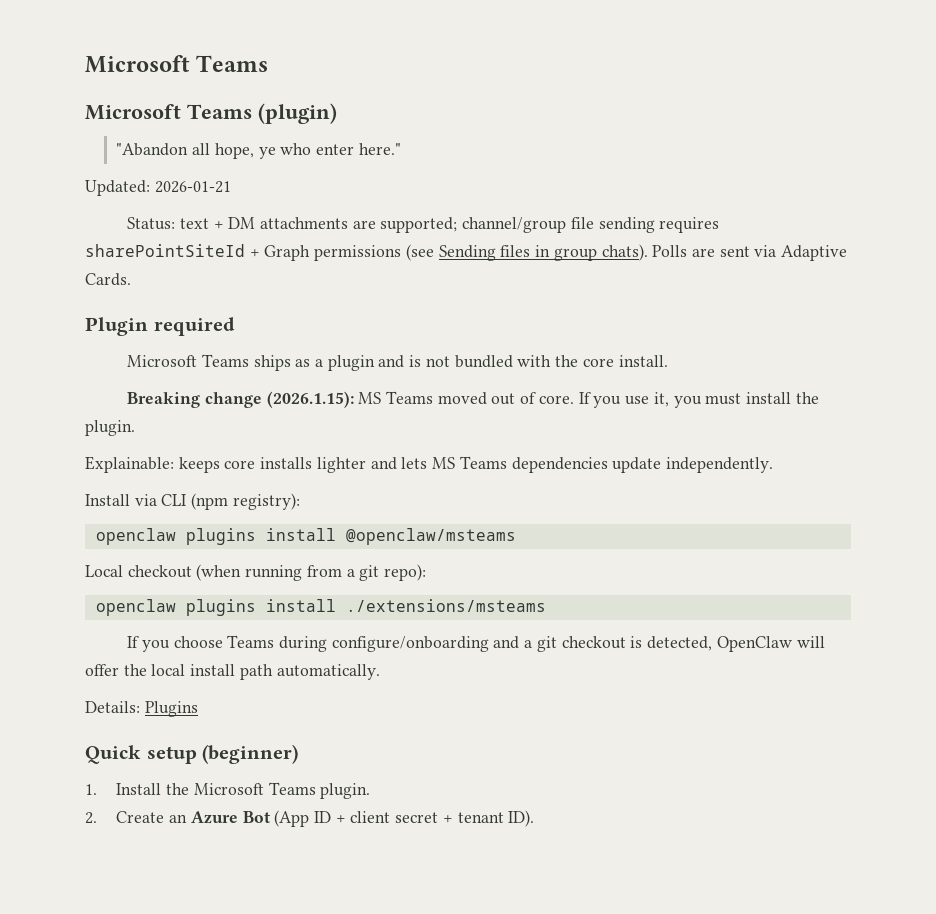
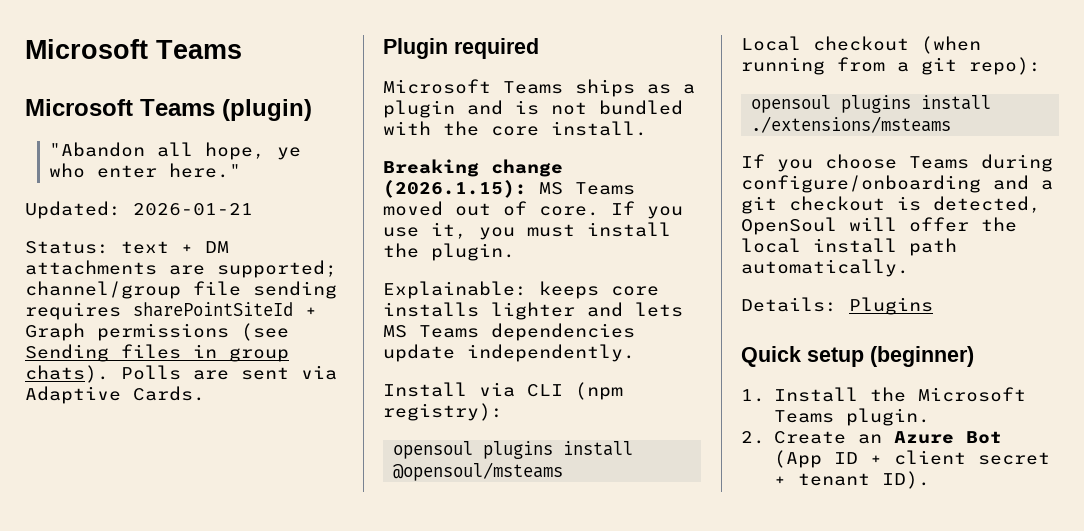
[95,528,516,545] openclaw plugins install @openclaw/msteams -> [393,441,634,459] [393,462,564,481] opensoul plugins install @opensoul/msteams
[95,599,176,616] openclaw -> [751,95,832,113] opensoul
[716,636,792,652] OpenClaw -> [741,217,837,235] OpenSoul

